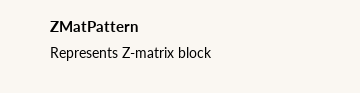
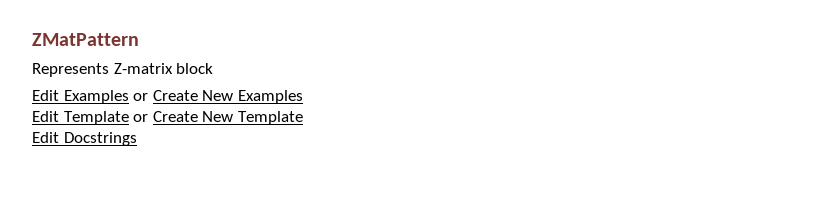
(212, 52) none -> [32,90,303,104] [32,111,303,125] [32,132,137,146] // Edit Examples or Create New Examples // Edit Template or Create New Template // Edit Docstrings

